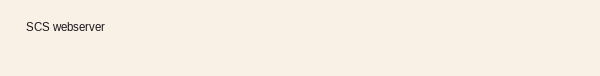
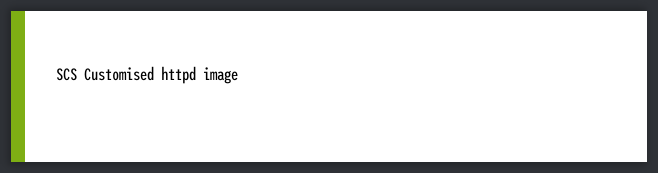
[52,22,106,31] webserver -> [84,66,238,84] Customised httpd image

